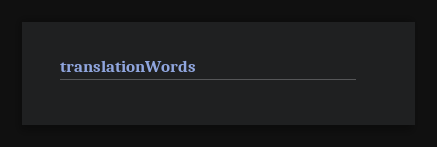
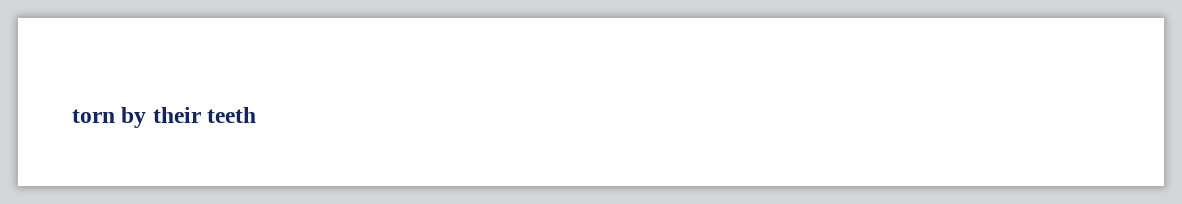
[60,60,196,72] translationWords -> [72,107,257,128] torn by their teeth

